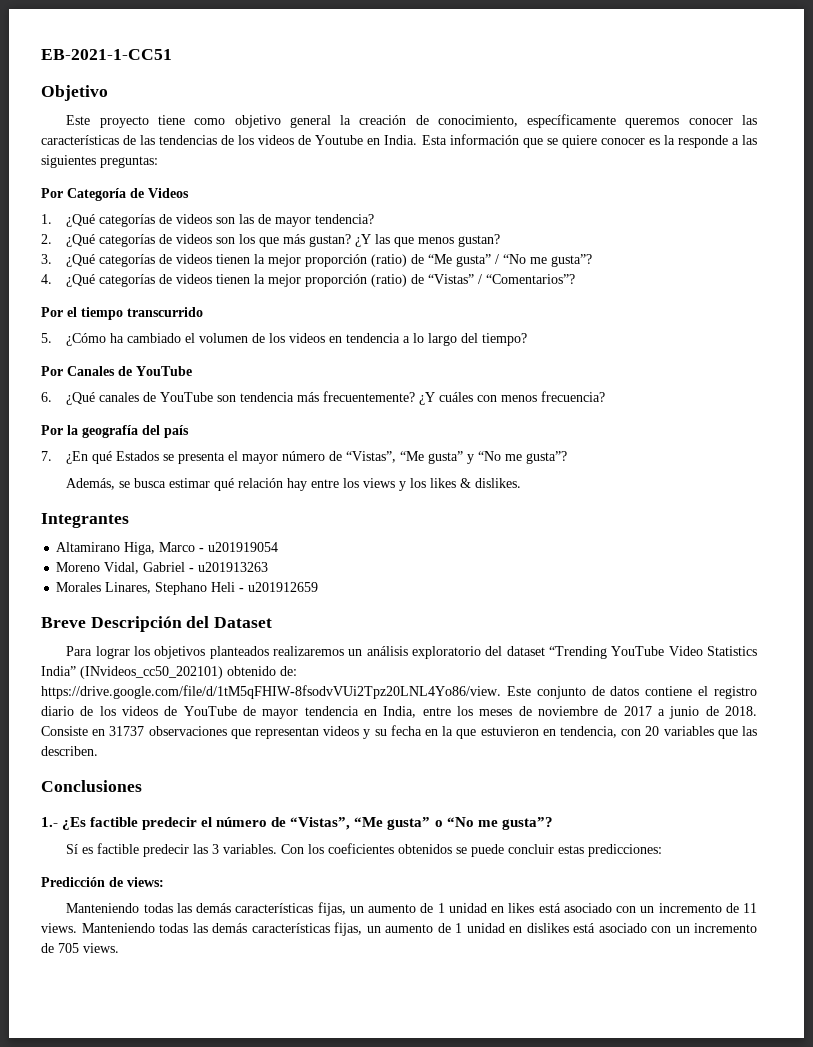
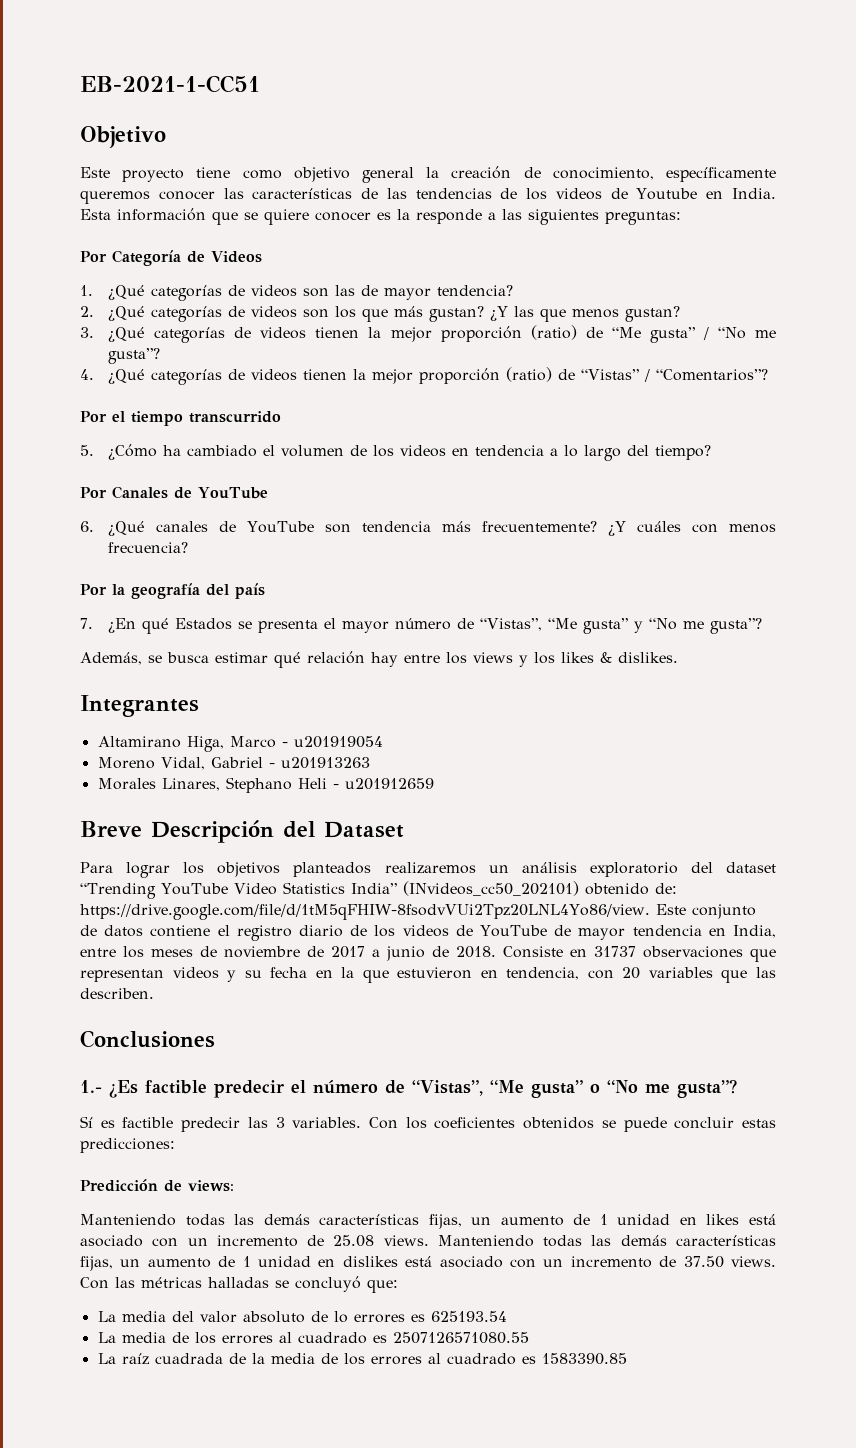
[743,903,758,913] 11 -> [333,1235,375,1247] 25.08
[58,943,119,953] 705 views. -> [683,1256,776,1268] [80,1276,398,1293] [97,1311,507,1323] [97,1332,529,1344] [97,1353,627,1365] 37.50 views. Con las métricas halladas se concluyó que: // La media del valor absoluto de lo errores es 625193.54 // La media de los errores al cuadrado es 2507126571080.55 // La raíz cuadrada de la media de los errores al cuadrado es 1583390.85

